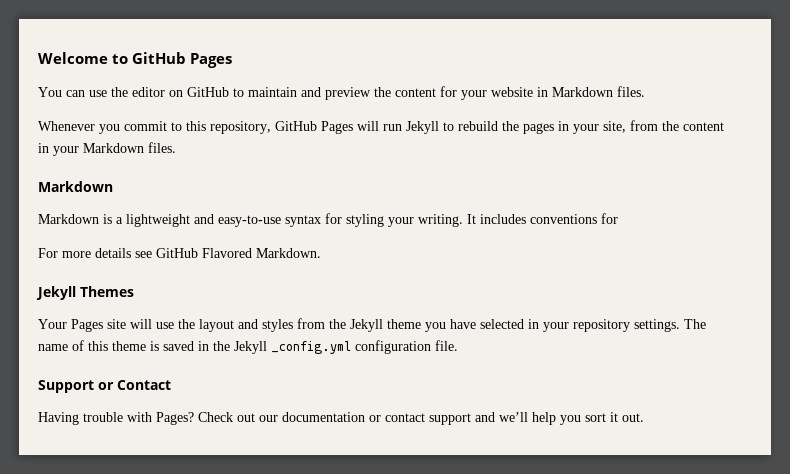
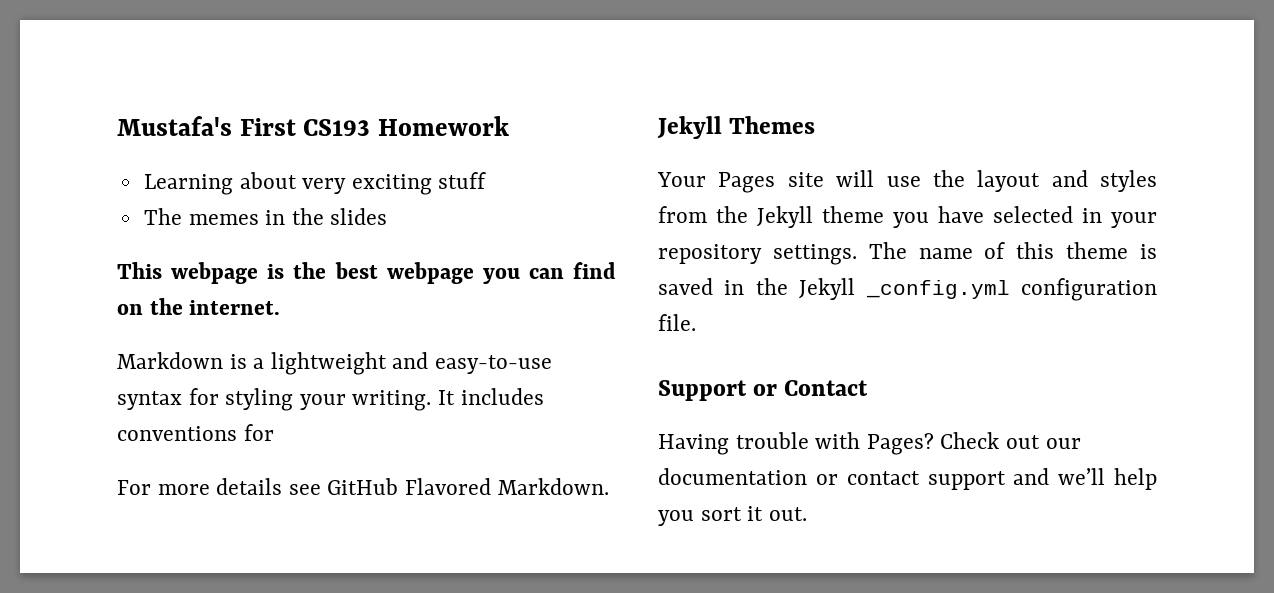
[38,52,233,68] [38,86,645,100] [38,120,724,134] [38,142,176,156] [38,181,113,192] Welcome to GitHub Pages // You can use the editor on GitHub to maintain and preview the content for your website in Markdown files. // Whenever you commit to this repository, GitHub Pages will run Jekyll to rebuild the pages in your site, from the content in your Markdown files. // Markdown -> [117,116,510,136] [143,172,487,195] [143,208,388,225] [117,262,616,284] [117,298,281,315] Mustafa's First CS193 Homework // Learning about very exciting stuff // The memes in the slides // This webpage is the best webpage you can find on the internet.

